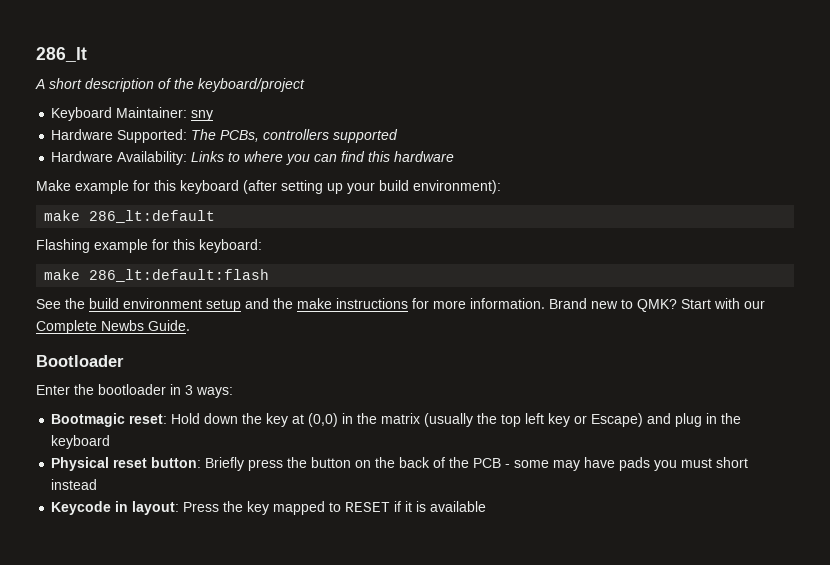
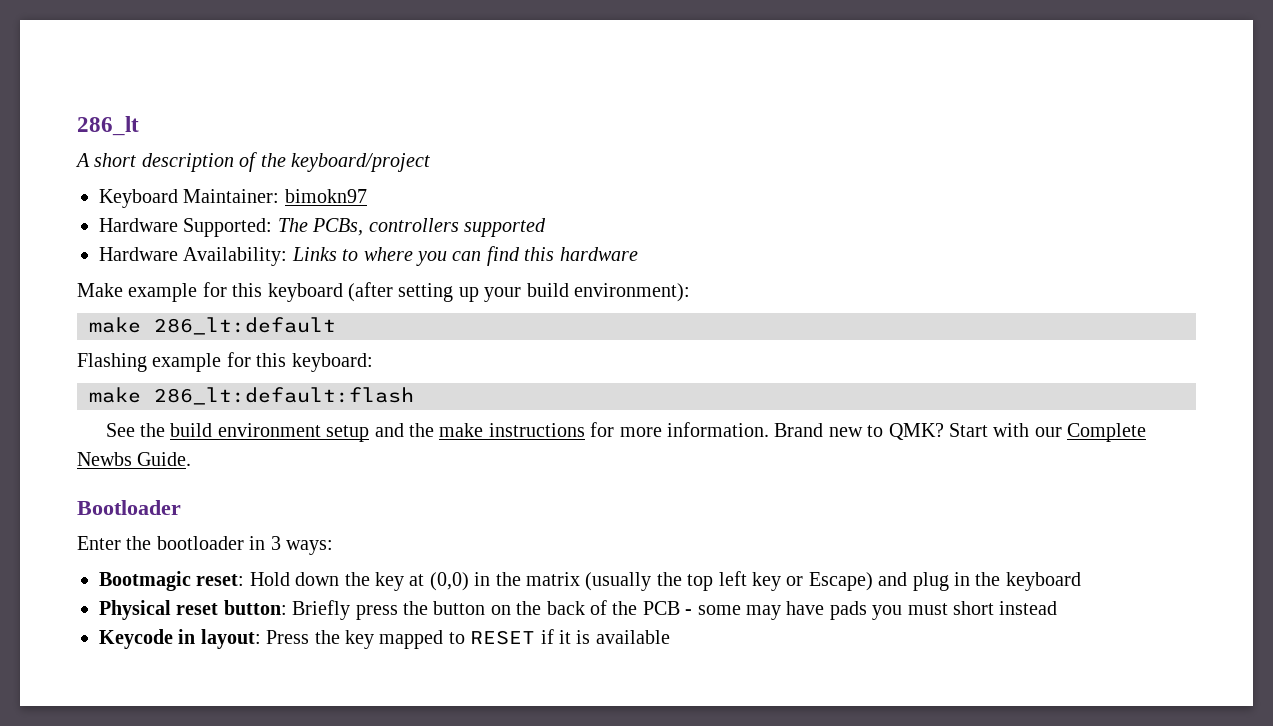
[191,110,214,121] sny -> [284,189,367,203] bimokn97

